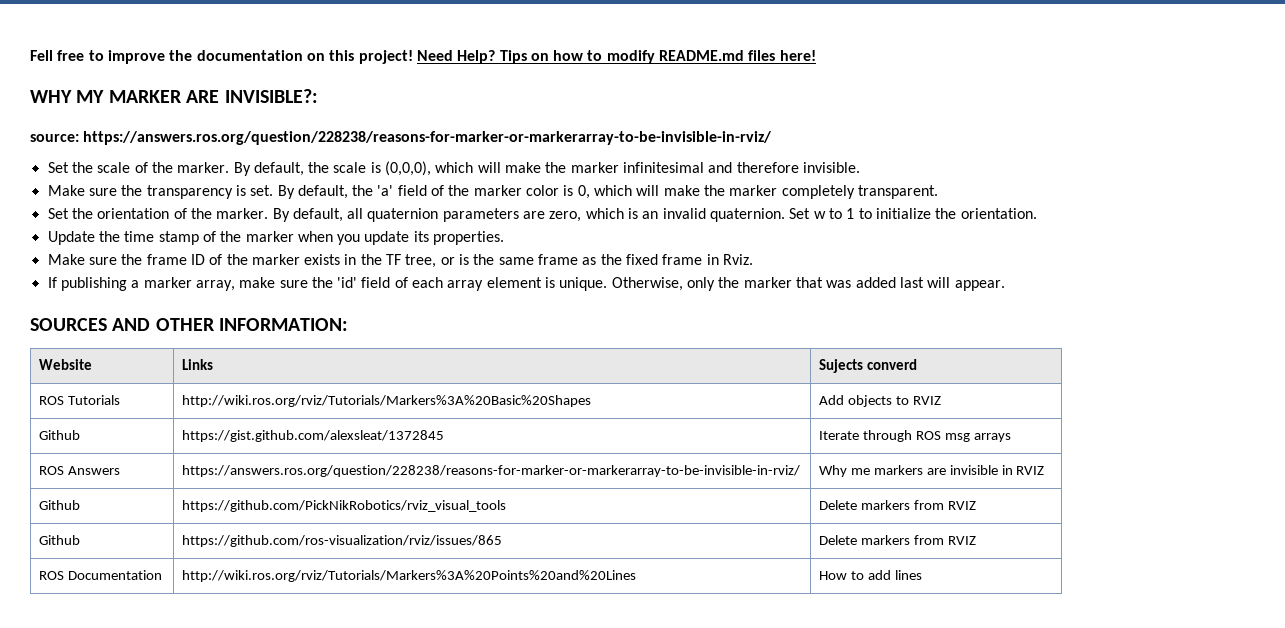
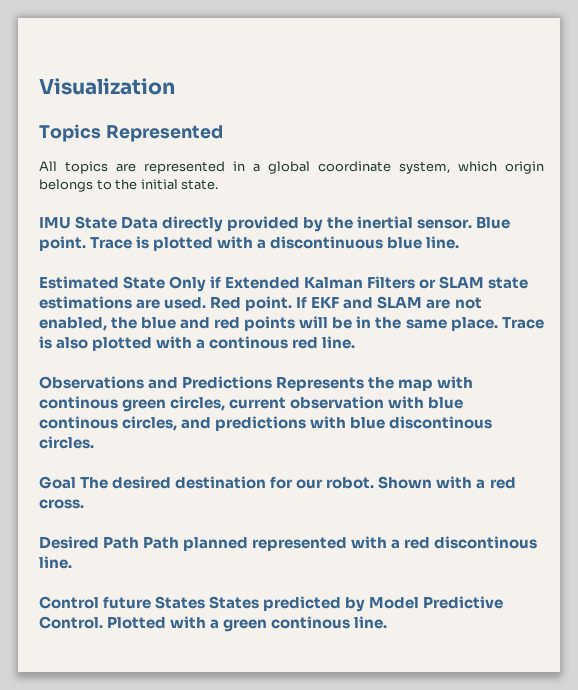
[30,50,816,64] [30,89,318,103] [30,131,773,145] [47,161,861,176] [47,185,938,199] [47,208,1037,222] [47,231,505,245] [47,254,753,268] [47,277,1005,291] [30,318,349,331] [39,359,93,370] [182,359,214,370] [819,359,917,373] [39,395,120,405] [182,395,592,407] [819,395,941,407] [39,430,81,440] [182,430,445,442] [819,430,1011,442] [39,466,120,475] [182,465,801,477] [819,465,1045,477] [39,500,81,510] [182,500,507,512] [819,500,976,510] [39,535,81,545] [182,535,503,547] [819,535,976,545] [39,570,162,580] [182,570,637,582] [819,570,922,580] Fell free to improve the documentation on this project! Need Help? Tips on how to modify README.md files here! // WHY MY MARKER ARE INVISIBLE?: // source: https://answers.ros.org/question/228238/reasons-for-marker-or-markerarray-to-be-invisible-in-rviz/ // Set the scale of the marker. By default, the scale is (0,0,0), which will make the marker infinitesimal and therefore invisible. // Make sure the transparency is set. By default, the 'a' field of the marker color is 0, which will make the marker completely transparent. // Set the orientation of the marker. By default, all quaternion parameters are zero, which is an invalid quaternion. Set w to 1 to initialize the orientation. // Update the time stamp of the marker when you update its properties. // Make sure the frame ID of the marker exists in the TF tree, or is the same frame as the fixed frame in Rviz. // If publishing a marker array, make sure the 'id' field of each array element is unique. Otherwise, only the marker that was added last will appear. // SOURCES AND OTHER INFORMATION: // Website | Links | Sujects converd // ROS Tutorials | http://wiki.ros.org/rviz/Tutorials/Markers%3A%20Basic%20Shapes | Add objects to RVIZ // Github | https://gist.github.com/alexsleat/1372845 | Iterate through ROS msg arrays // ROS Answers | https://answers.ros.org/question/228238/reasons-for-marker-or-markerarray-to-be-invisible-in-rviz/ | Why me markers are invisible in RVIZ // Github | https://github.com/PickNikRobotics/rviz_visual_tools | Delete markers from RVIZ // Github | https://github.com/ros-visualization/rviz/issues/865 | Delete markers from RVIZ // ROS Documentation | http://wiki.ros.org/rviz/Tutorials/Markers%3A%20Points%20and%20Lines | How to add lines -> [39,78,175,95] [39,124,223,142] [39,161,544,174] [39,179,219,192] [39,216,511,232] [39,236,460,251] [39,276,529,292] [39,296,482,311] [39,316,544,331] [39,336,356,351] [39,376,474,391] [39,396,464,412] [39,416,493,431] [39,436,94,449] [39,476,516,489] [39,499,84,509] [39,536,538,551] [39,556,72,569] [39,596,504,612] [39,616,388,632] Visualization // Topics Represented // All topics are represented in a global coordinate system, which origin belongs to the initial state. // IMU State Data directly provided by the inertial sensor. Blue point. Trace is plotted with a discontinuous blue line. // Estimated State Only if Extended Kalman Filters or SLAM state estimations are used. Red point. If EKF and SLAM are not enabled, the blue and red points will be in the same place. Trace is also plotted with a continous red line. // Observations and Predictions Represents the map with continous green circles, current observation with blue continous circles, and predictions with blue discontinous circles. // Goal The desired destination for our robot. Shown with a red cross. // Desired Path Path planned represented with a red discontinous line. // Control future States States predicted by Model Predictive Control. Plotted with a green continous line.

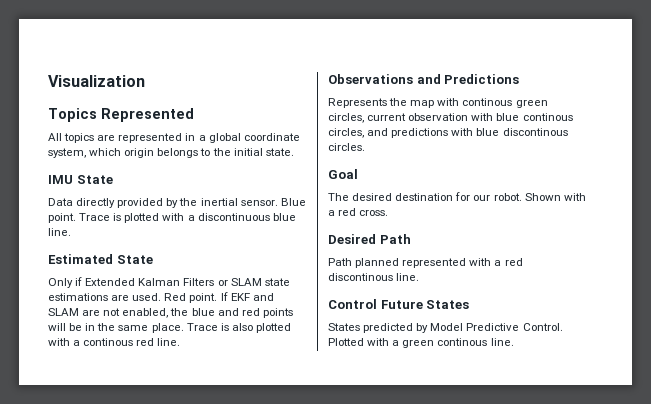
(118, 222) none -> (113, 179) //
(166, 282) none -> (153, 259) //
(273, 382) none -> (520, 79) //
(76, 482) none -> (358, 174) //
(140, 542) none -> (411, 239) //
[103,596,206,609] future States -> [380,300,470,309] Future States //

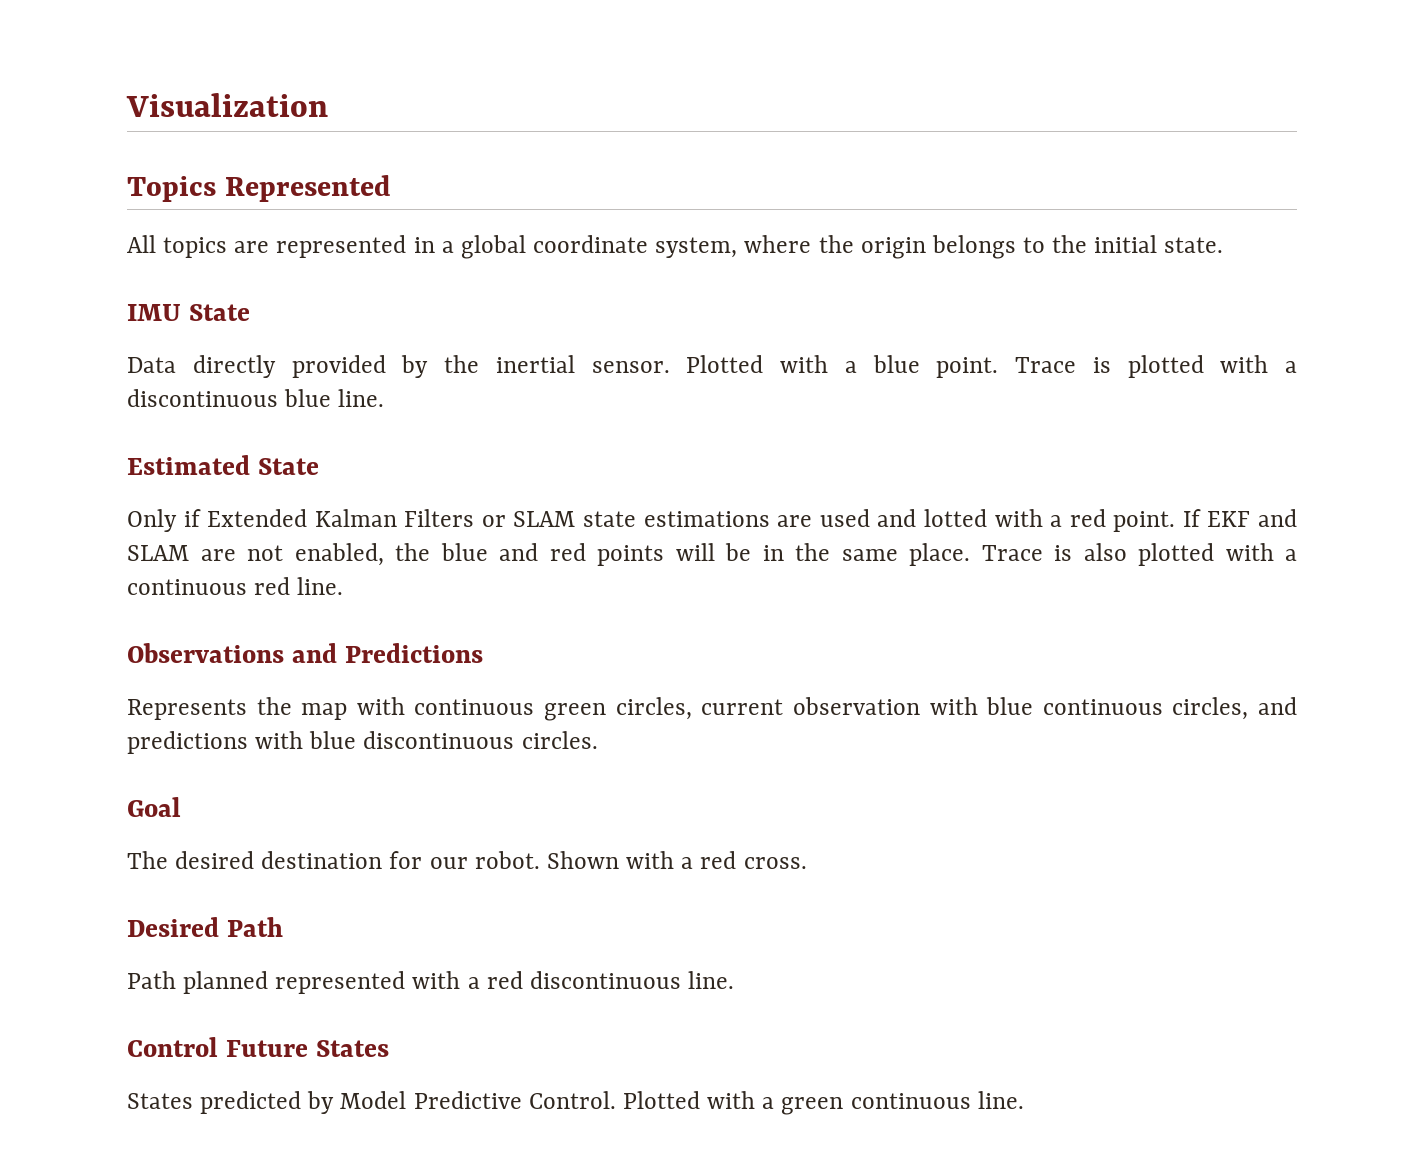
[89,148,122,156] which -> [744,235,854,253] where the
[280,198,306,206] Blue -> [686,355,920,373] Plotted with a blue
[132,293,187,301] used. Red -> [819,509,1106,527] used and lotted with a red
[83,338,134,346] continous -> [127,579,247,595] continuous
[462,98,513,106] continous -> [414,699,535,715] continuous
[522,113,573,121] continous -> [1042,699,1163,715] continuous
[502,128,568,136] discontinous -> [363,731,515,749] discontinuous
[328,273,393,281] discontinous -> [529,971,681,989] discontinuous
[437,338,488,346] continous -> [850,1093,971,1109] continuous

